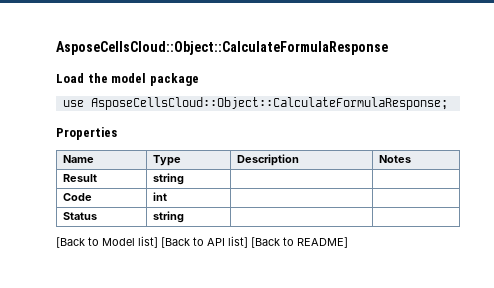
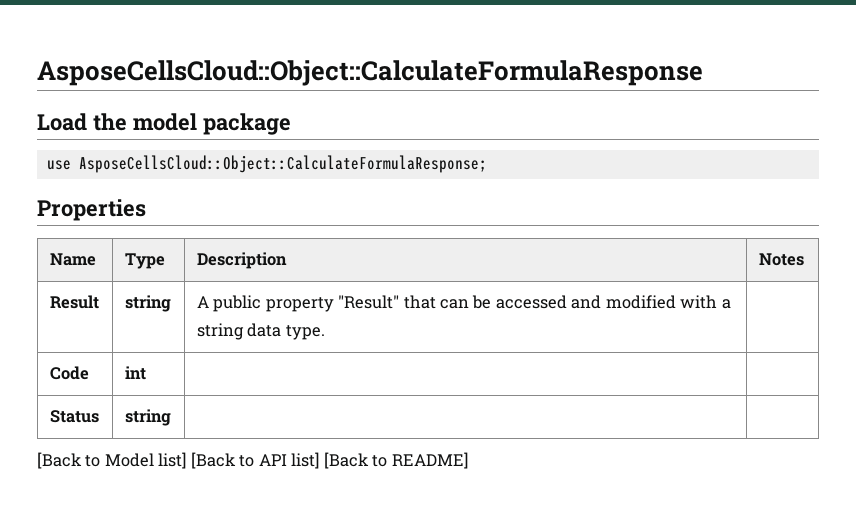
(185, 179) none -> [196,295,731,312] [196,323,325,340] A public property "Result" that can be accessed and modified with a string data type.

